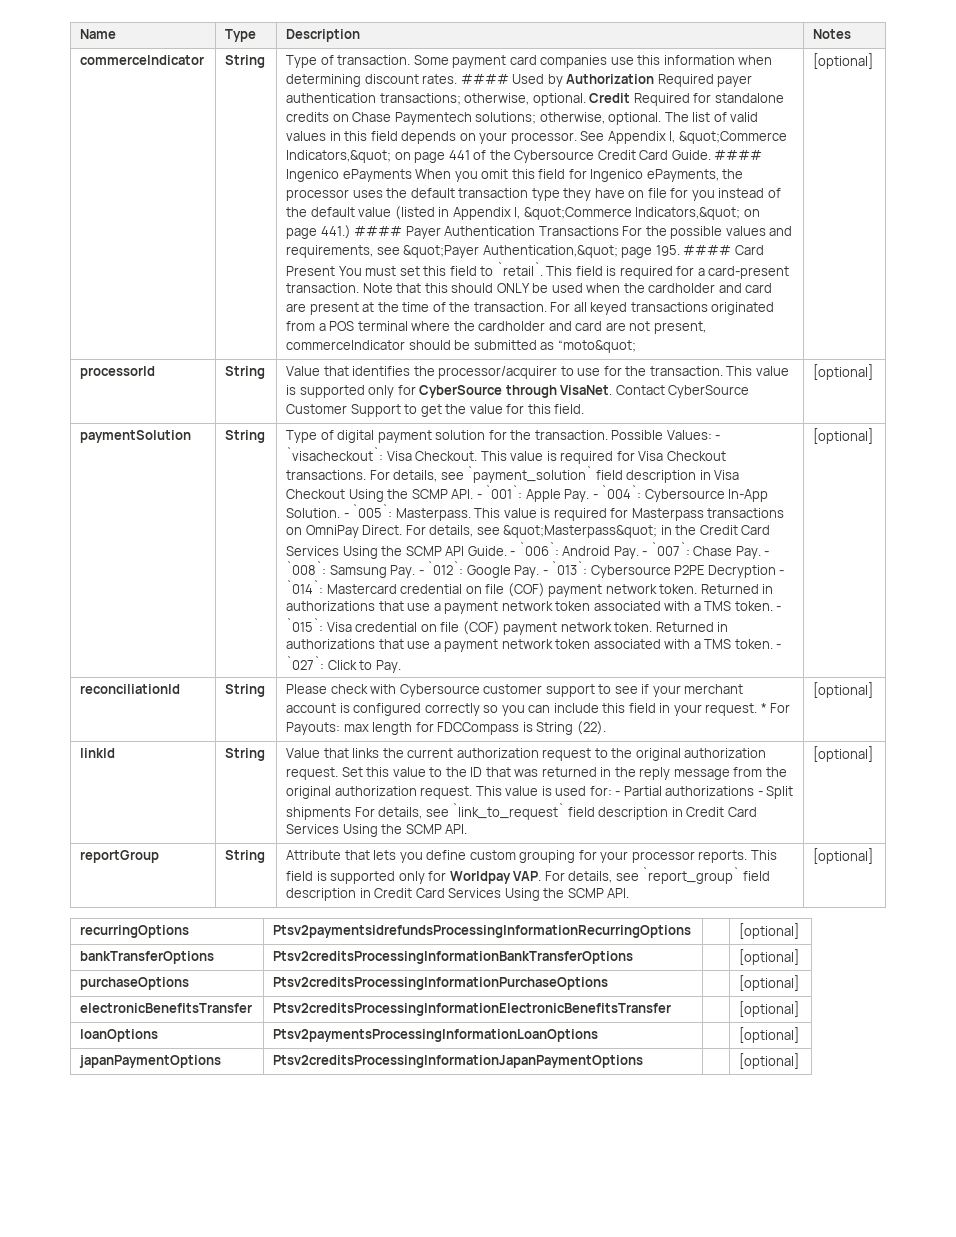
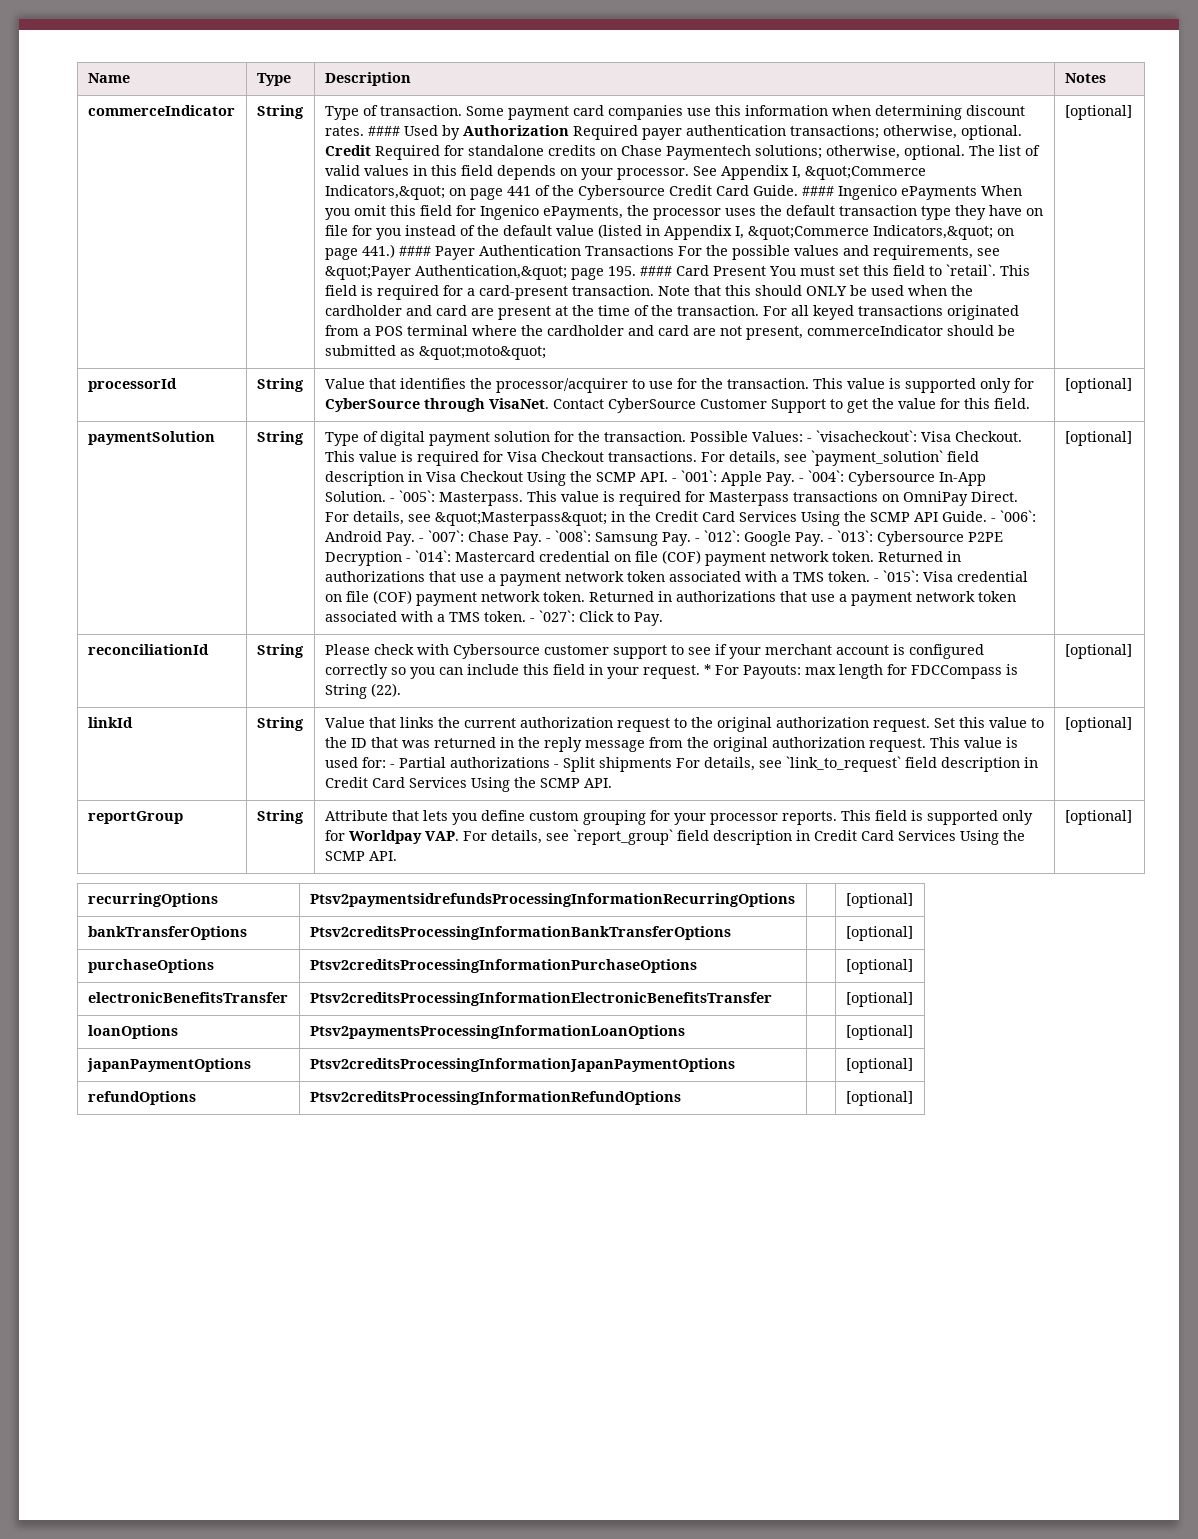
[557,340,636,353] “moto&quot; -> [418,346,546,360] &quot;moto&quot;
(800, 1061) none -> [87,1091,196,1105] [309,1091,681,1105] [845,1091,913,1106] // refundOptions | Ptsv2creditsProcessingInformationRefundOptions | | [optional]

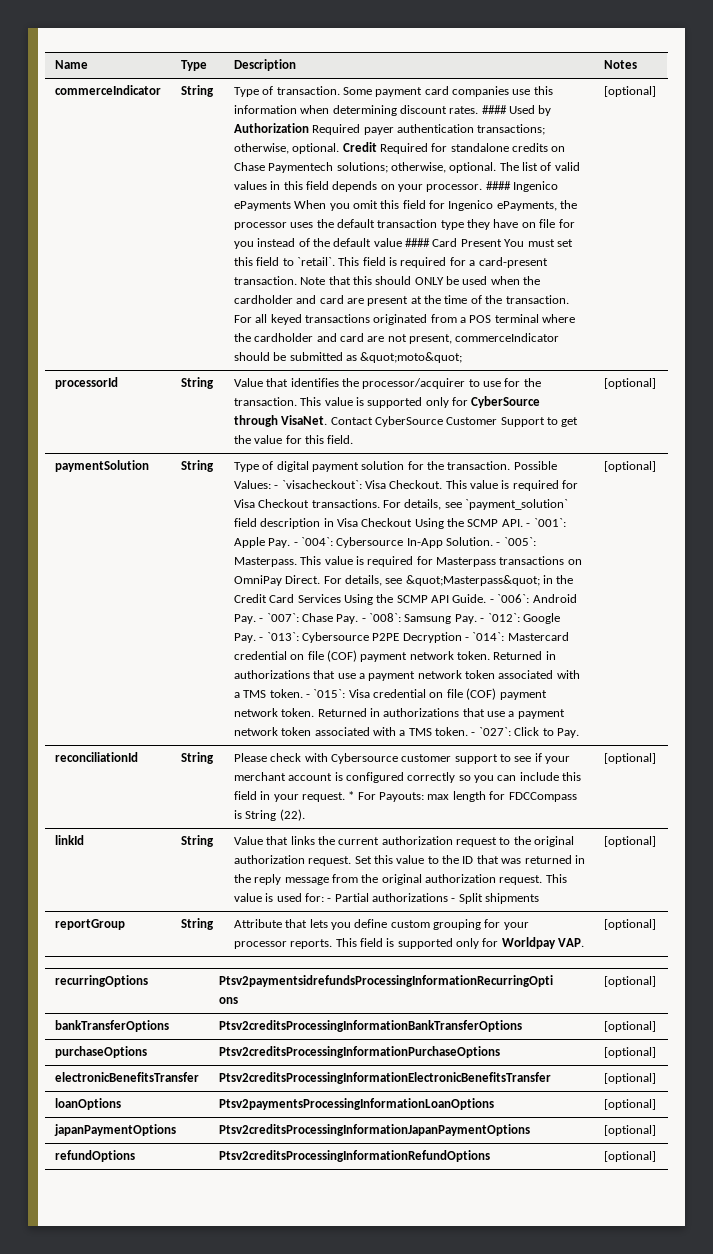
[692,165,926,180] [324,185,798,200] See Appendix I, &quot;Commerce Indicators,&quot; on page 441 of the Cybersource Credit Card Guide. -> (483, 188) none
[597,224,1014,240] [324,244,1000,260] [324,265,636,280] (listed in Appendix I, &quot;Commerce Indicators,&quot; on page 441.) #### Payer Authentication Transactions For the possible values and requirements, see &quot;Payer Authentication,&quot; page 195. -> (402, 242) none
[675,756,1038,772] [324,777,612,792] For details, see `link_to_request` field description in Credit Card Services Using the SCMP API. -> (540, 898) none
[462,829,1025,845] [324,851,397,861] For details, see `report_group` field description in Credit Card Services Using the SCMP API. -> (585, 942) none

